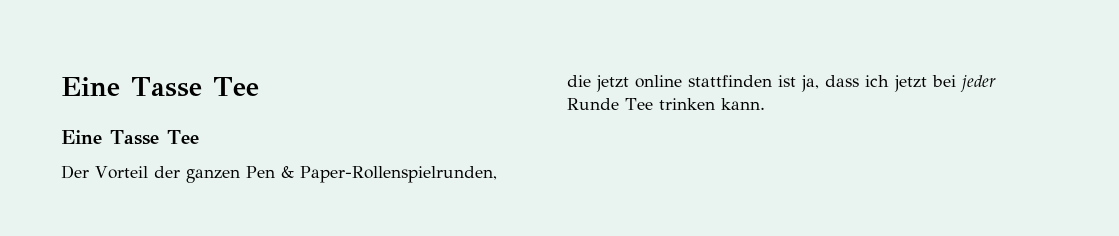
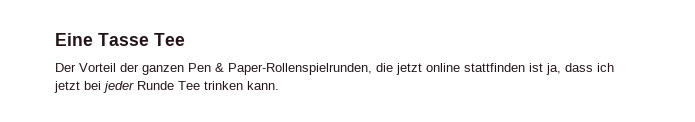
[61,77,259,97] [61,130,199,145] Eine Tasse Tee // Eine Tasse Tee -> [55,33,185,46] Eine Tasse Tee

